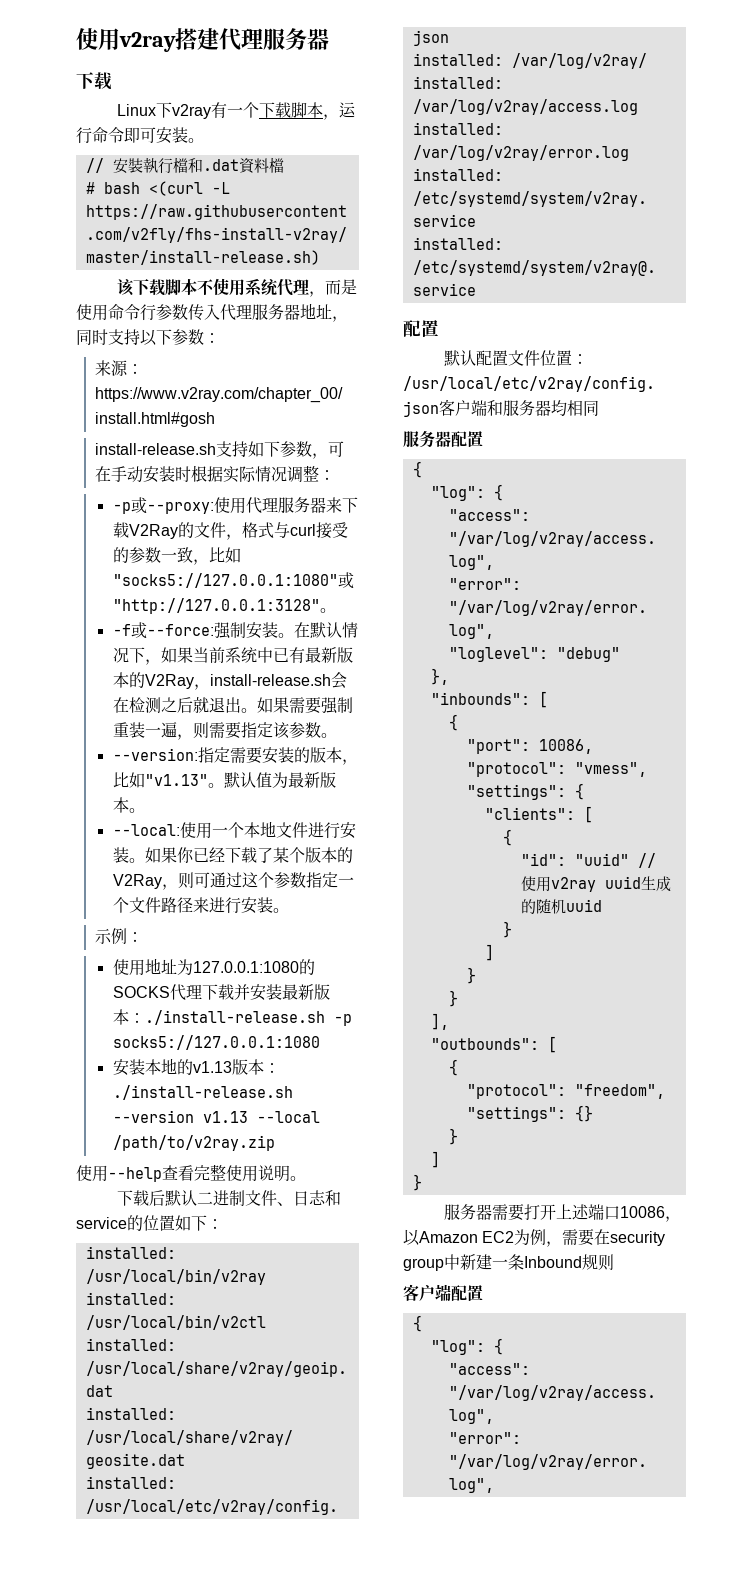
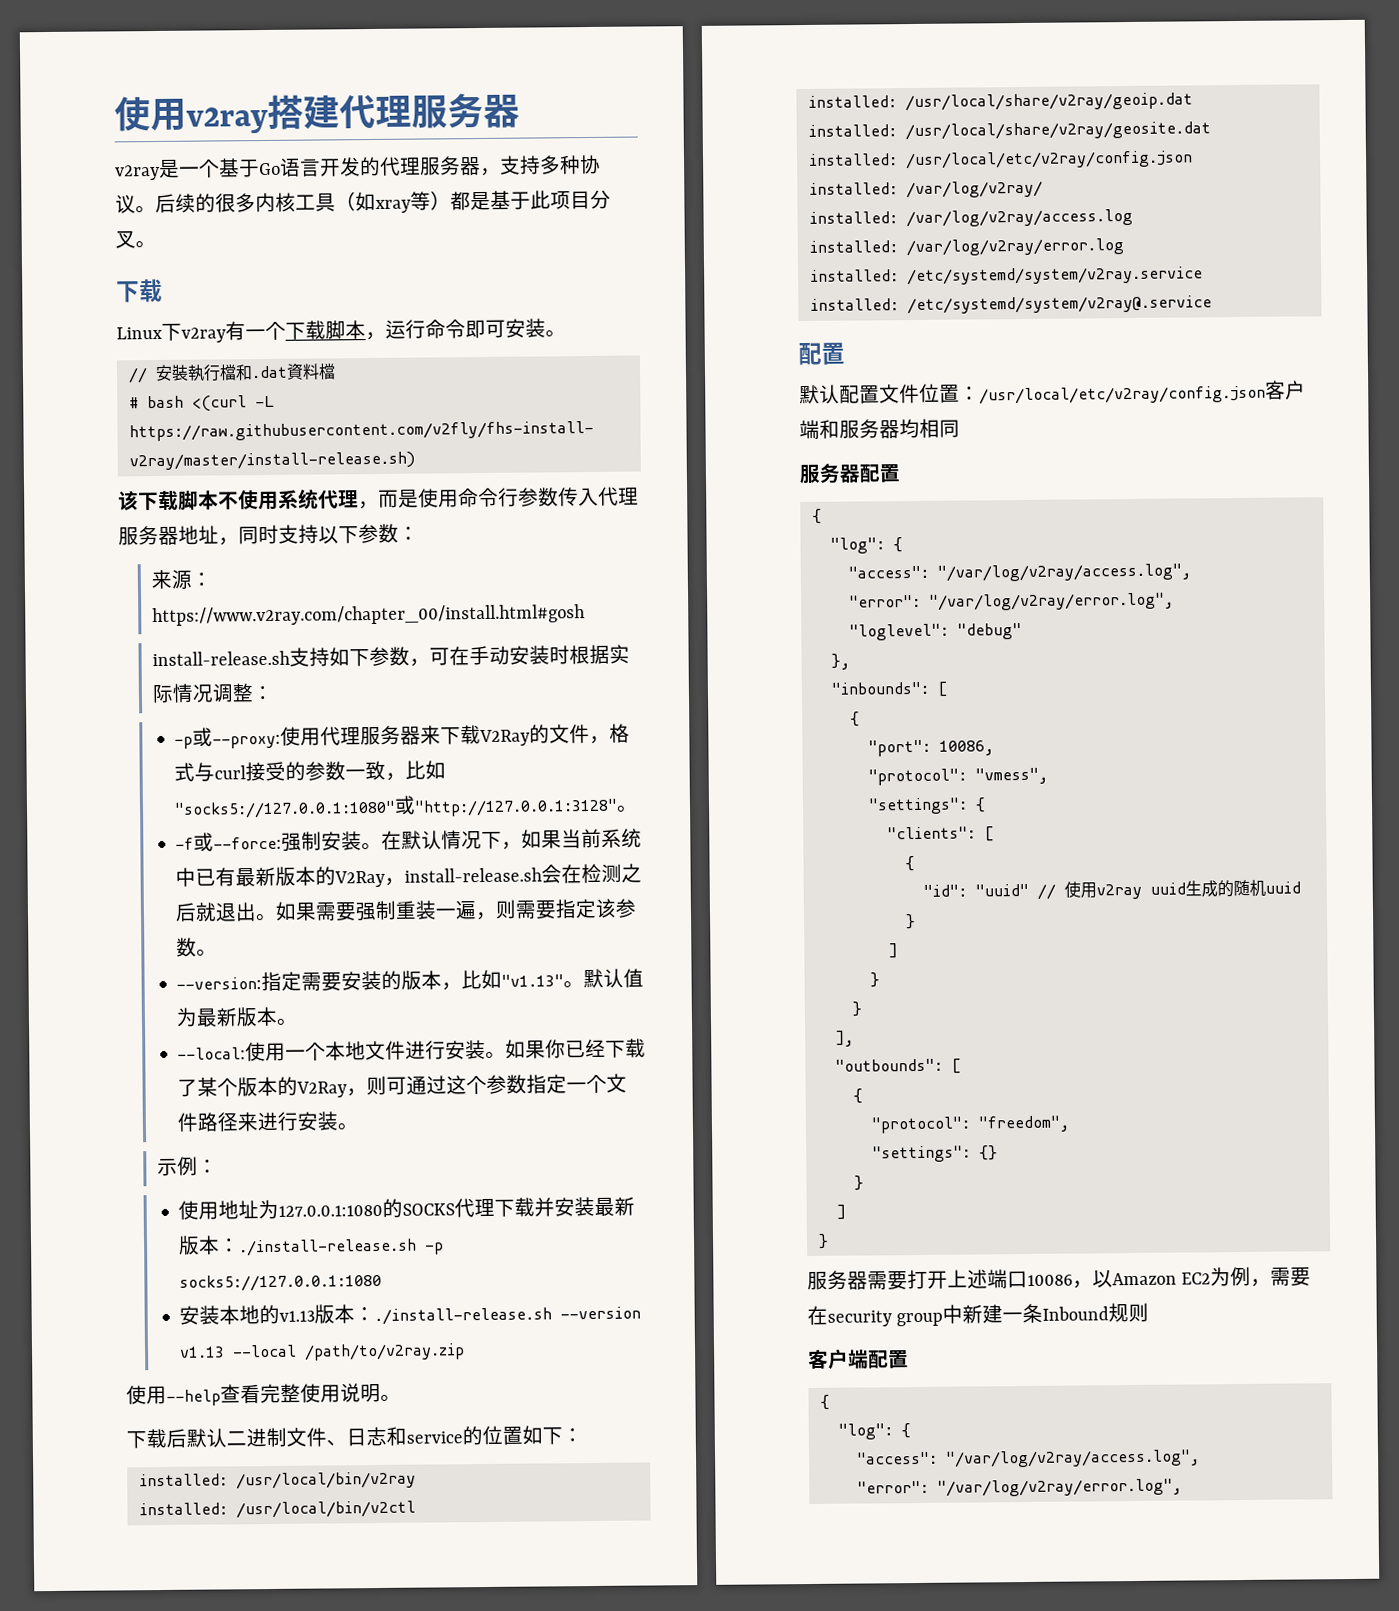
(329, 39) none -> [115,154,601,181] [115,189,611,214] [115,230,156,249] // v2ray是一个基于Go语言开发的代理服务器，支持多种协议。后续的很多内核工具（如xray等）都是基于此项目分叉。

